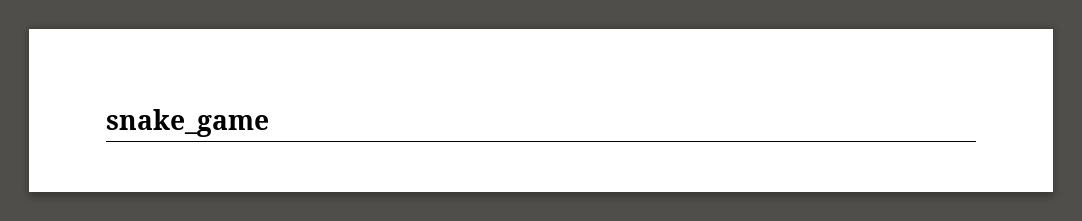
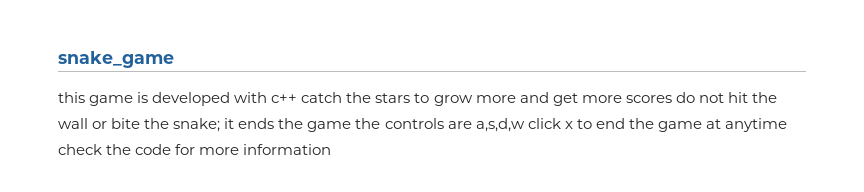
(269, 123) none -> [58,92,777,106] [58,118,787,132] [58,144,332,155] // this game is developed with c++ catch the stars to grow more and get more scores do not hit the wall or bite the snake; it ends the game the controls are a,s,d,w click x to end the game at anytime check the code for more information

